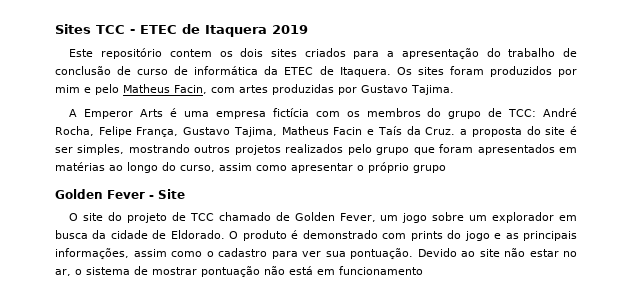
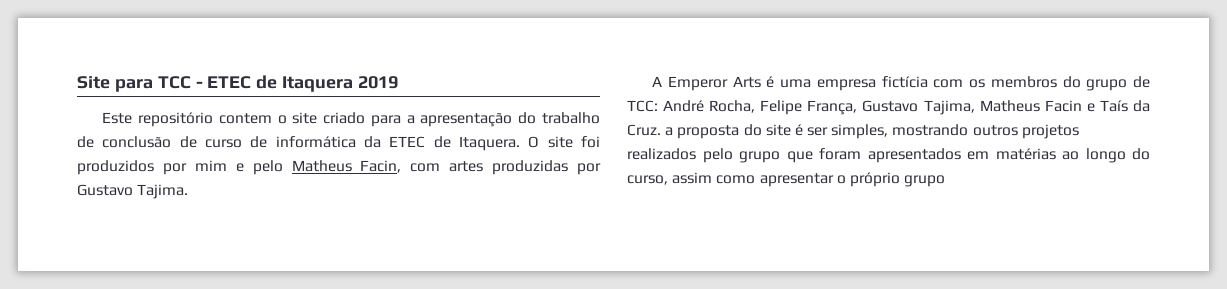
[55,24,91,34] Sites -> [77,76,153,92] Site para
[219,48,346,57] os dois sites criados -> [277,112,366,124] o site criado
[396,66,484,75] Os sites foram -> [528,136,600,148] O site foi
[55,189,185,199] [69,212,577,223] [55,230,577,241] [55,248,577,259] [55,266,423,277] // Golden Fever - Site // O site do projeto de TCC chamado de Golden Fever, um jogo sobre um explorador em busca da cidade de Eldorado. O produto é demonstrado com prints do jogo e as principais informações, assim como o cadastro para ver sua pontuação. Devido ao site não estar no ar, o sistema de mostrar pontuação não está em funcionamento -> (946, 181) none

